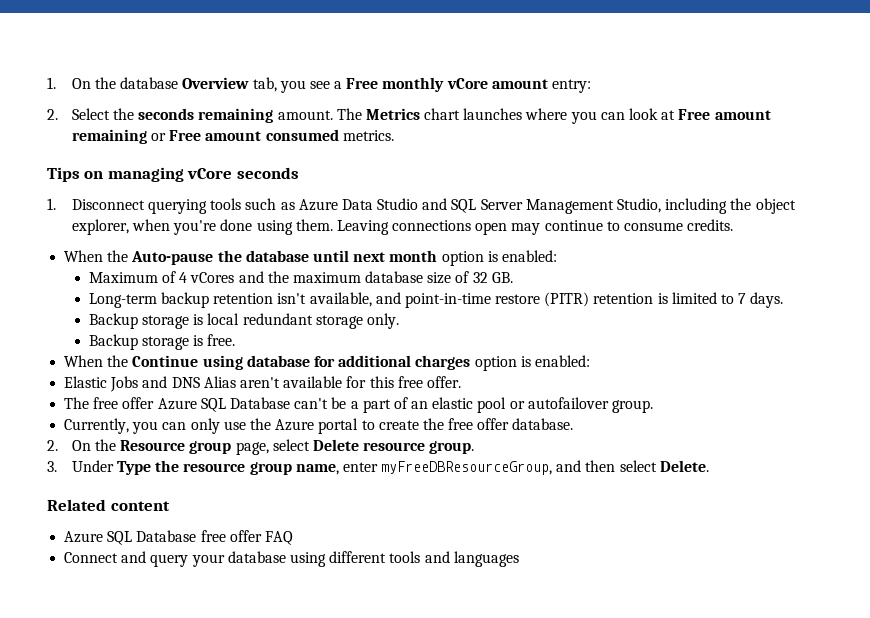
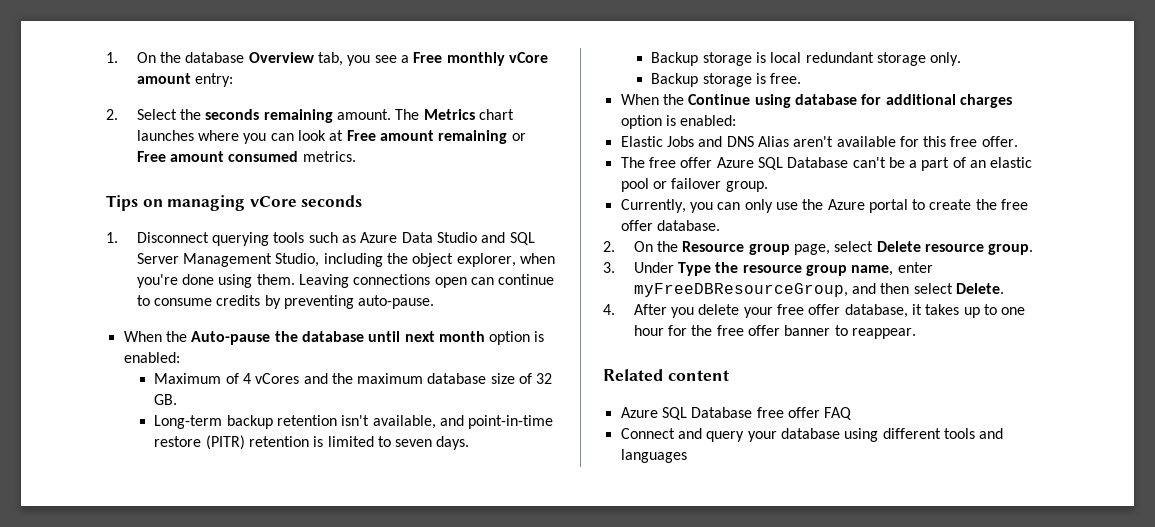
[511,223,541,235] may -> [470,277,494,285] can
[687,219,734,231] credits. -> [216,295,435,309] credits by preventing auto-pause.
[738,293,747,304] 7 -> [395,439,433,447] seven
[527,397,609,409] autofailover -> [671,178,722,189] failover
(709, 466) none -> [603,304,1026,318] [633,325,916,339] // 4. After you delete your free offer database, it takes up to one hour for the free offer banner to reappear.

